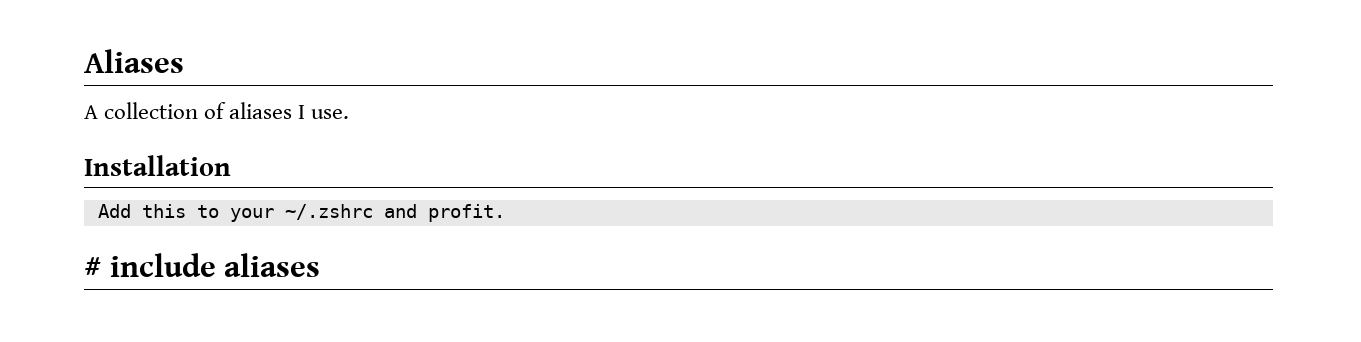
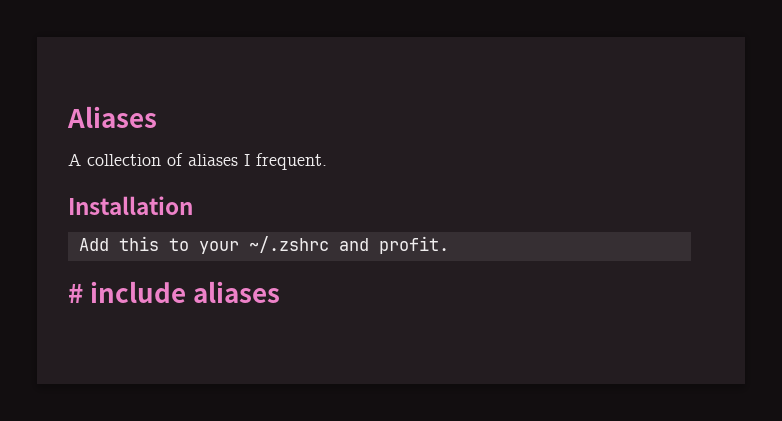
[311,109,350,119] use. -> [256,153,327,170] frequent.

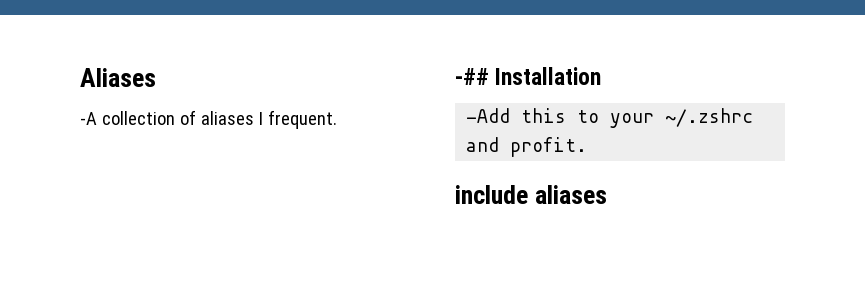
[68,153,81,166] A -> [80,112,97,125] -A
(327, 161) none -> [455,68,489,85] -##
[78,238,109,251] Add -> [466,108,511,123] -Add
[68,283,83,303] # -> (588, 147) none

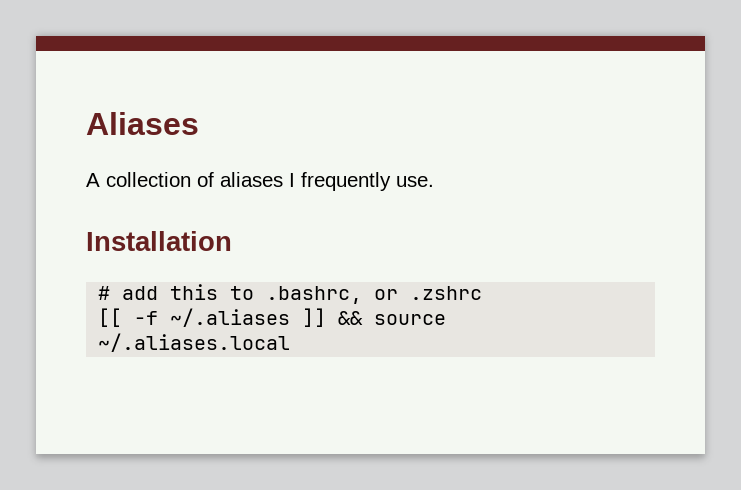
[80,112,97,125] -A -> [86,173,100,187] A
[267,110,337,129] [455,68,489,85] frequent. // -## -> [301,172,434,191] frequently use. //
[466,108,754,128] [466,137,588,157] [455,185,608,204] -Add this to your ~/.zshrc and profit. // include aliases -> [98,284,483,304] [98,308,447,327] [98,333,291,352] # add this to .bashrc, or .zshrc // [[ -f ~/.aliases ]] && source ~/.aliases.local

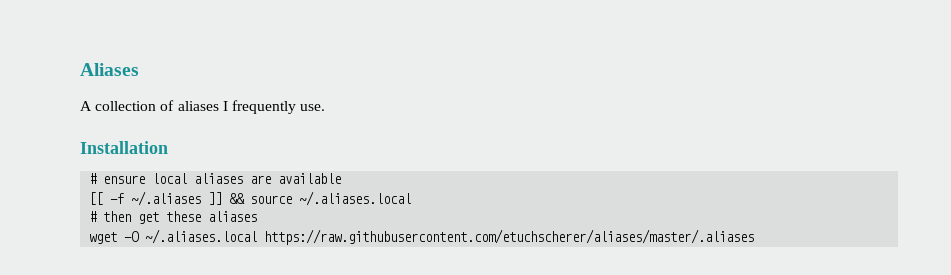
[122,284,483,304] add this to .bashrc, or .zshrc -> [103,173,342,184] ensure local aliases are available
(291, 342) none -> [89,211,258,224] [89,229,755,245] // # then get these aliases // wget -O ~/.aliases.local https://raw.githubusercontent.com/etuchscherer/aliases/master/.aliases

